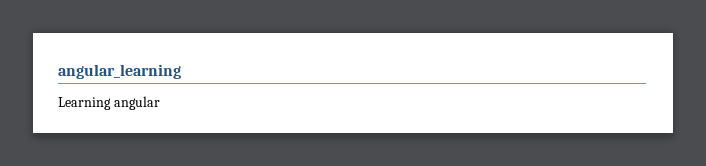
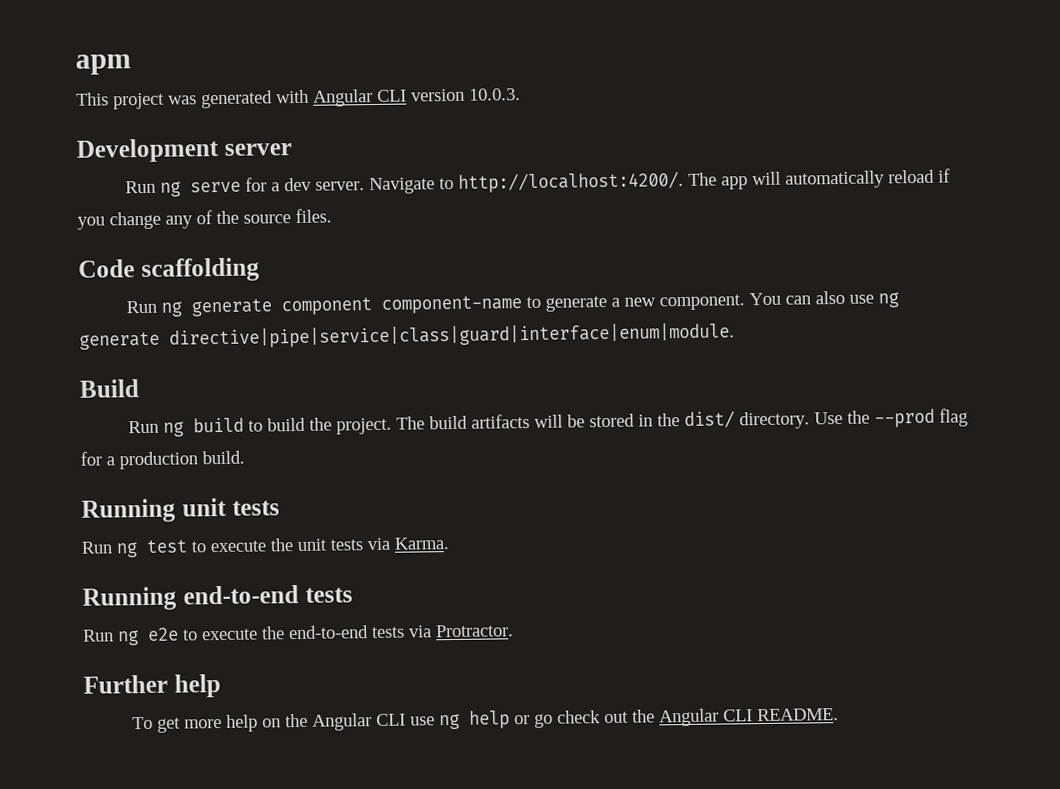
[58,64,181,79] [58,96,160,110] angular_learning // Learning angular -> [75,54,131,75] [76,88,521,110] [76,137,292,163] [124,168,951,197] [77,208,332,230] [78,257,260,283] [125,290,899,317] [79,322,735,350] [79,379,140,398] [127,408,968,437] [80,450,245,470] [81,497,280,523] [81,537,449,558] [82,585,353,611] [83,624,514,646] [83,674,221,698] [131,708,839,733] apm // This project was generated with Angular CLI version 10.0.3. // Development server // Run ng serve for a dev server. Navigate to http://localhost:4200/. The app will automatically reload if you change any of the source files. // Code scaffolding // Run ng generate component component-name to generate a new component. You can also use ng generate directive|pipe|service|class|guard|interface|enum|module. // Build // Run ng build to build the project. The build artifacts will be stored in the dist/ directory. Use the --prod flag for a production build. // Running unit tests // Run ng test to execute the unit tests via Karma. // Running end-to-end tests // Run ng e2e to execute the end-to-end tests via Protractor. // Further help // To get more help on the Angular CLI use ng help or go check out the Angular CLI README.

